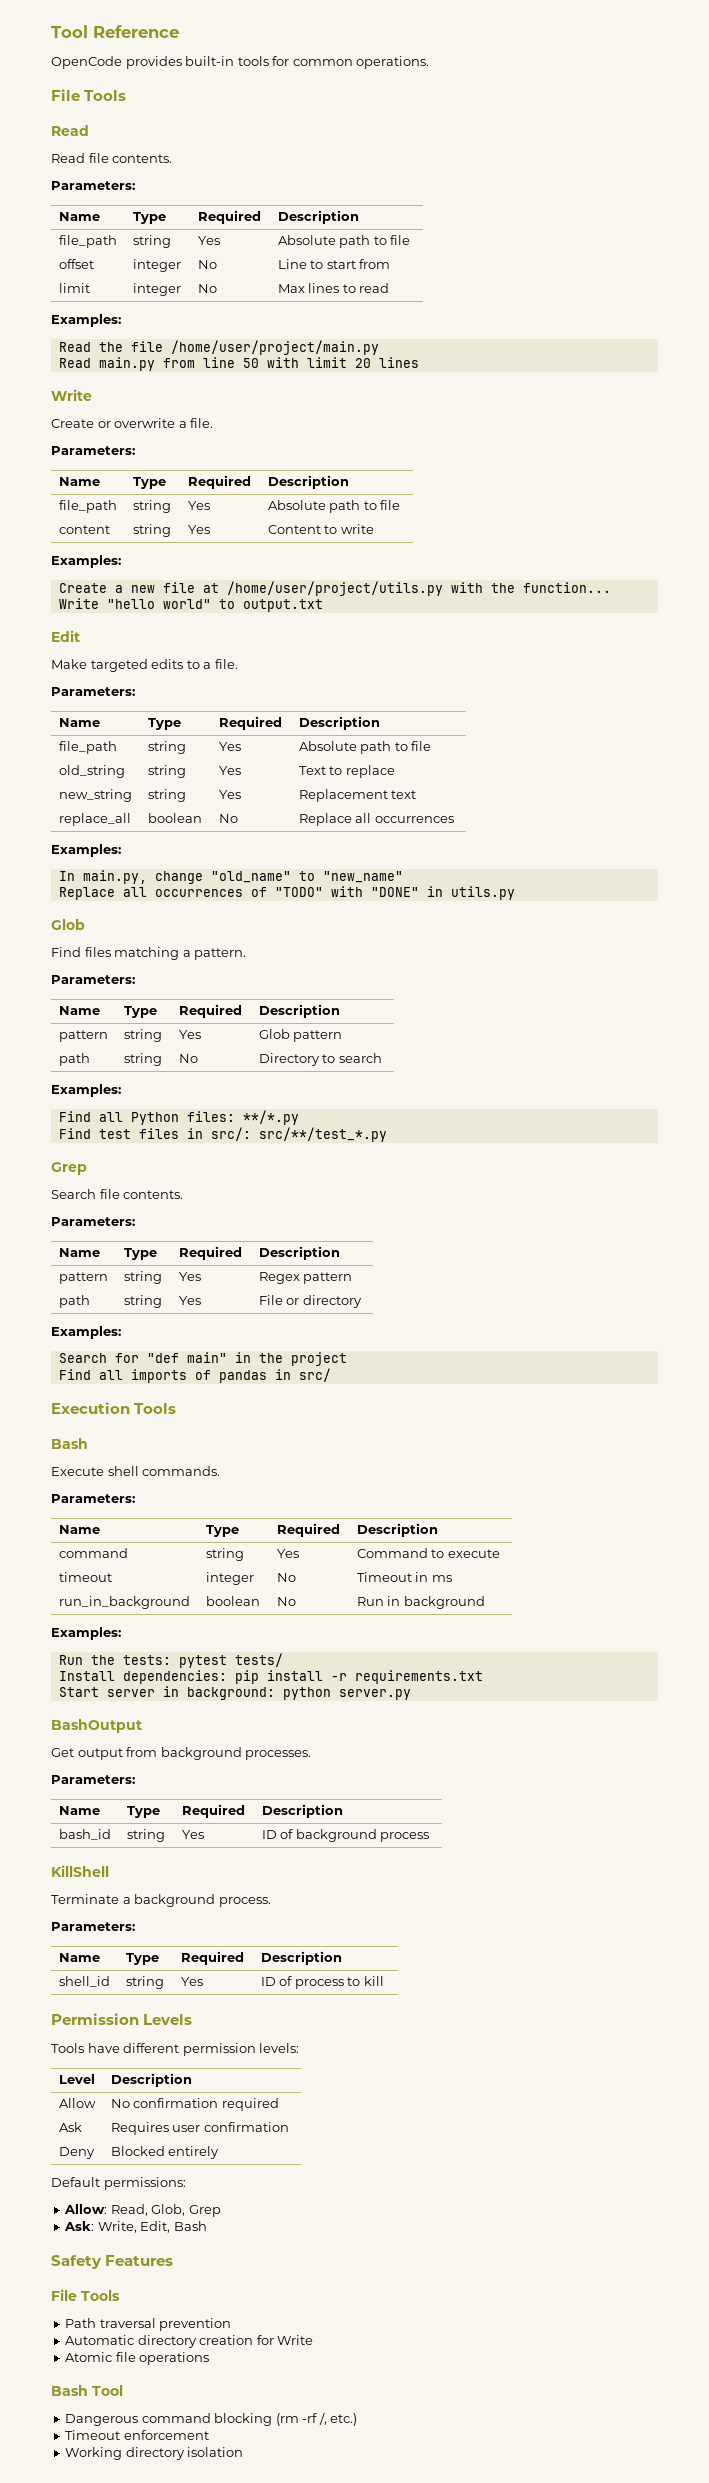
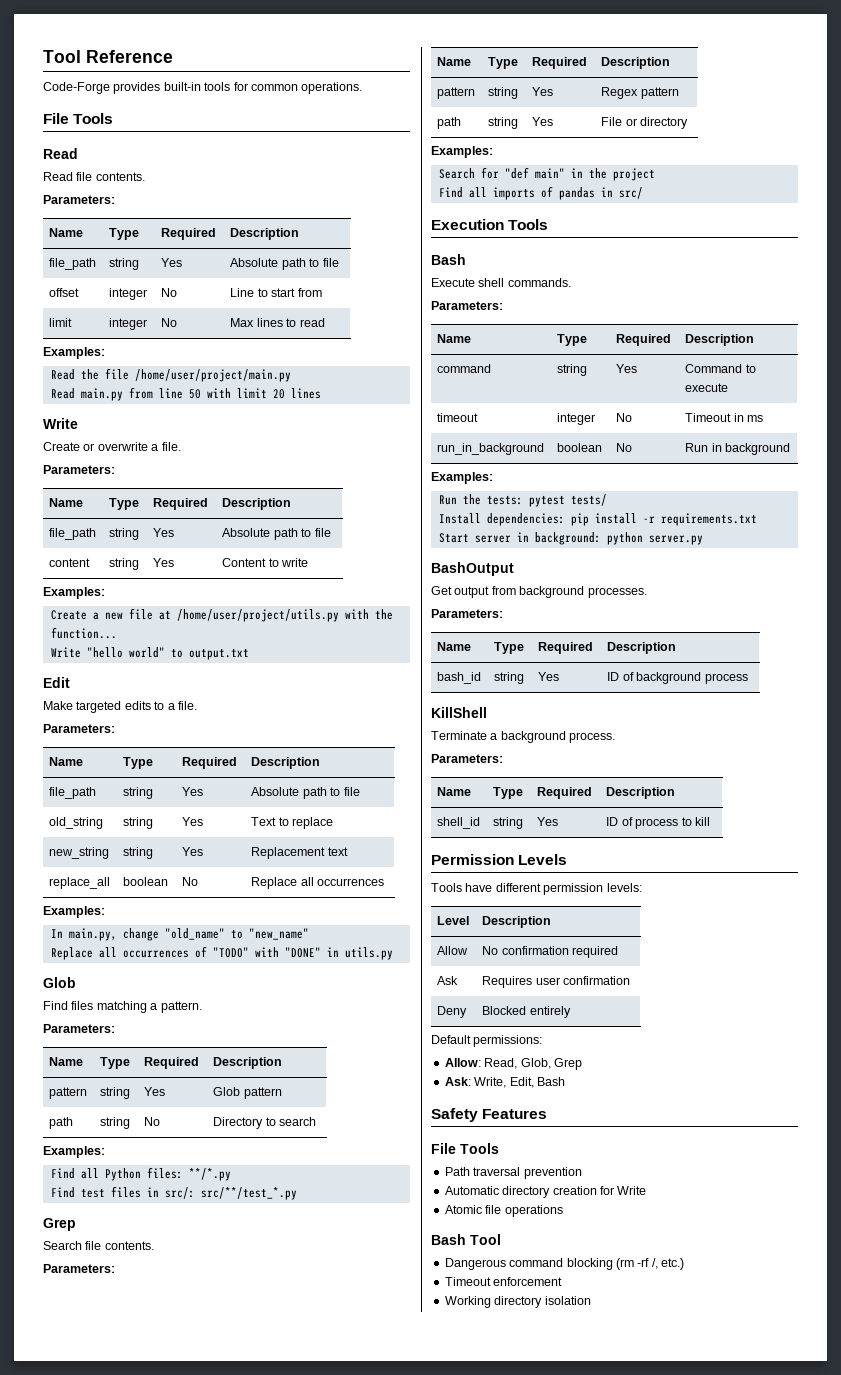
[51,56,122,69] OpenCode -> [43,82,110,94] Code-Forge

